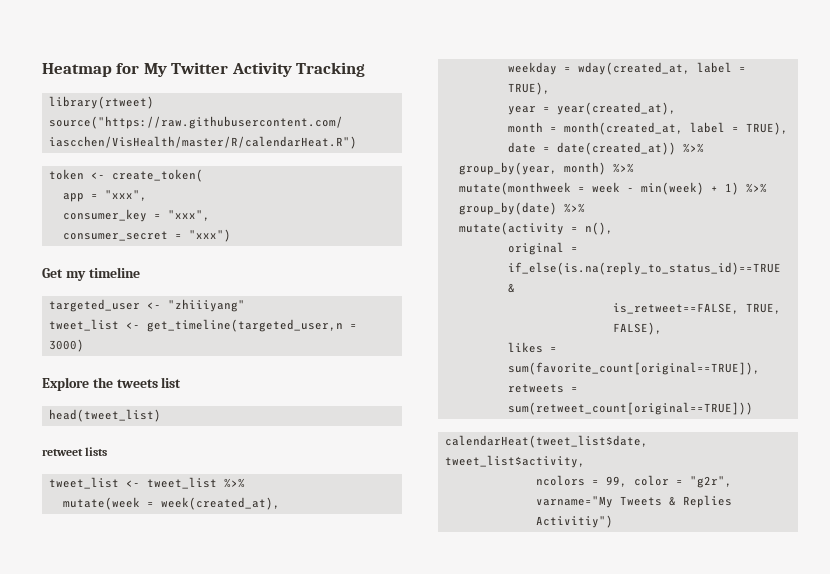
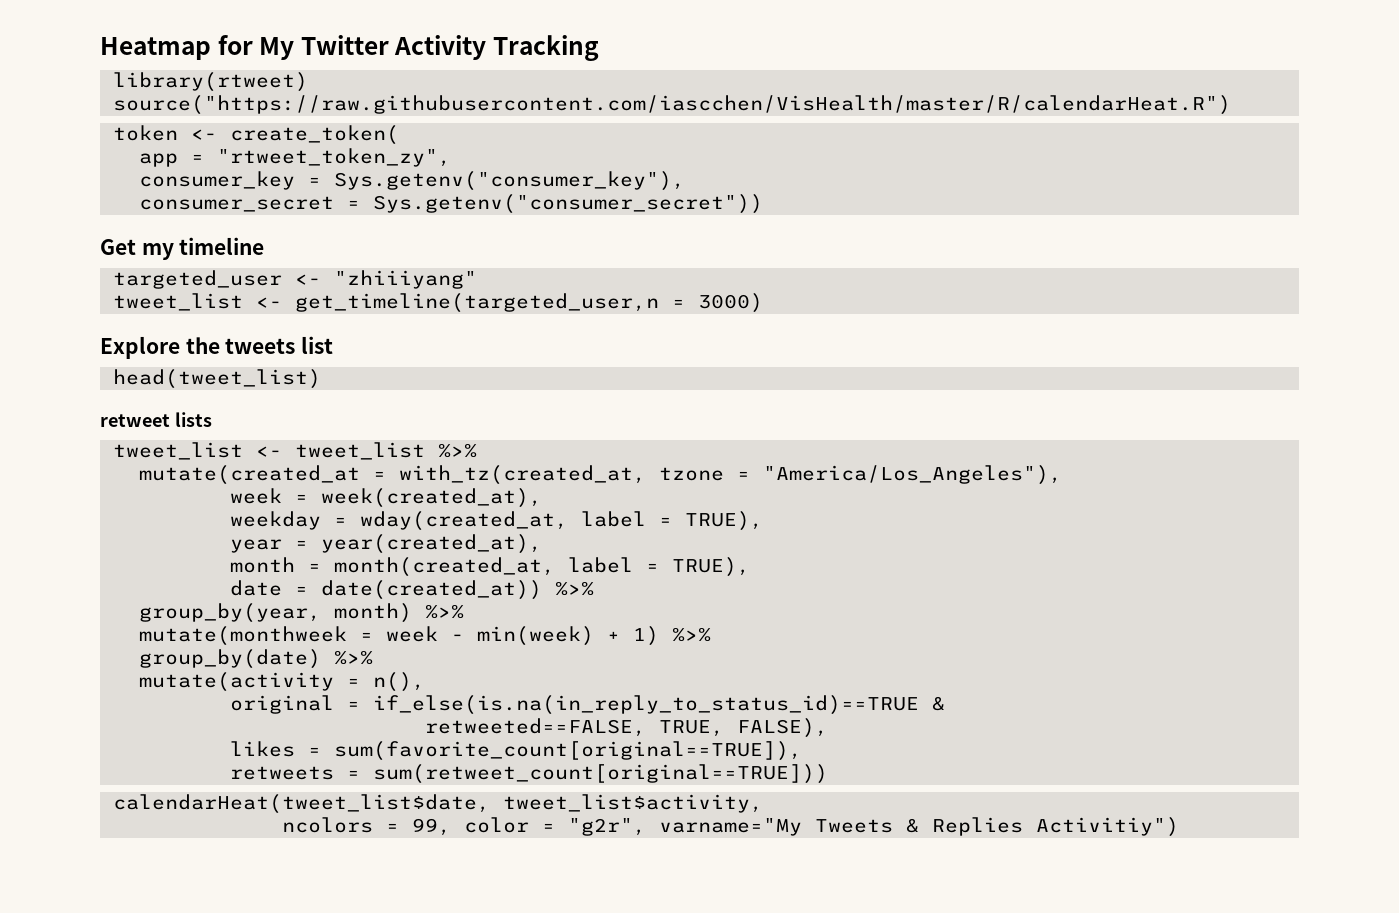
[105,190,148,201] "xxx", -> [216,148,451,167] "rtweet_token_zy",
[168,210,211,221] "xxx", -> [333,171,685,191] Sys.getenv("consumer_key"),
[189,229,232,242] "xxx") -> [372,194,763,214] Sys.getenv("consumer_secret"))
[63,497,141,510] mutate(week -> [138,465,1062,485] [229,488,282,504] mutate(created_at = with_tz(created_at, tzone = "America/Los_Angeles"), // week
[508,262,782,275] if_else(is.na(reply_to_status_id)==TRUE -> [372,695,919,715] if_else(is.na(in_reply_to_status_id)==TRUE
[613,303,740,314] is_retweet==FALSE, -> [424,718,646,737] retweeted==FALSE,

